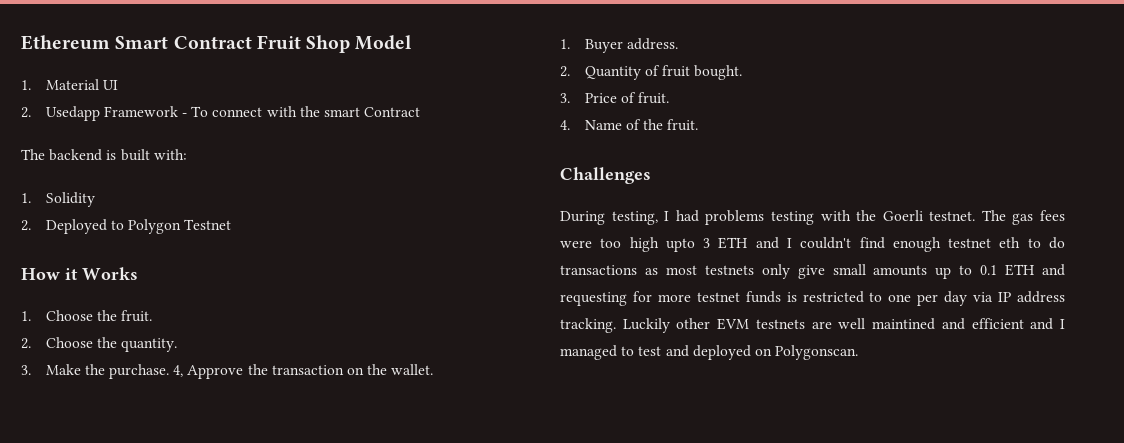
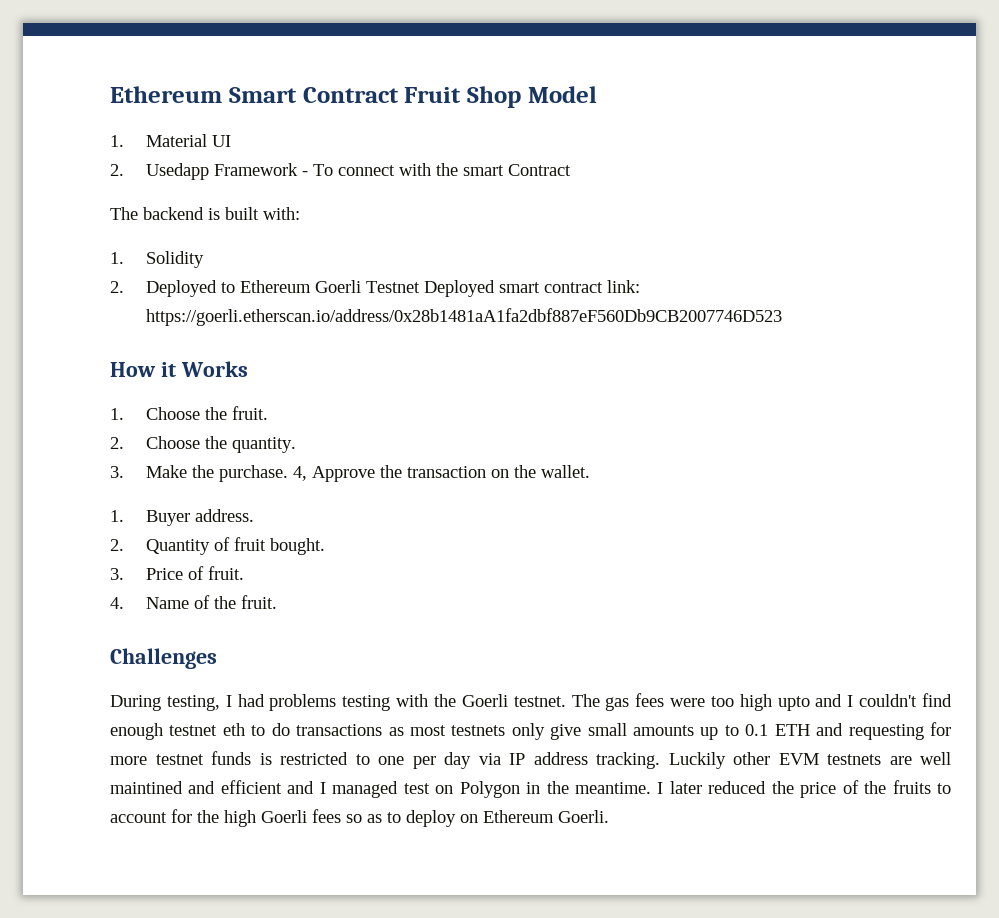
[128,219,182,234] Polygon -> [239,280,361,293] Ethereum Goerli
(232, 224) none -> [423,280,640,297] [145,308,782,326] Deployed smart contract link: https://goerli.etherscan.io/address/0x28b1481aA1fa2dbf887eF560Db9CB2007746D523
[703,237,749,249] 3 ETH -> (810, 703) none
[621,345,859,360] to test and deployed on Polygonscan. -> [403,780,952,798] [110,809,609,827] test on Polygon in the meantime. I later reduced the price of the fruits to account for the high Goerli fees so as to deploy on Ethereum Goerli.

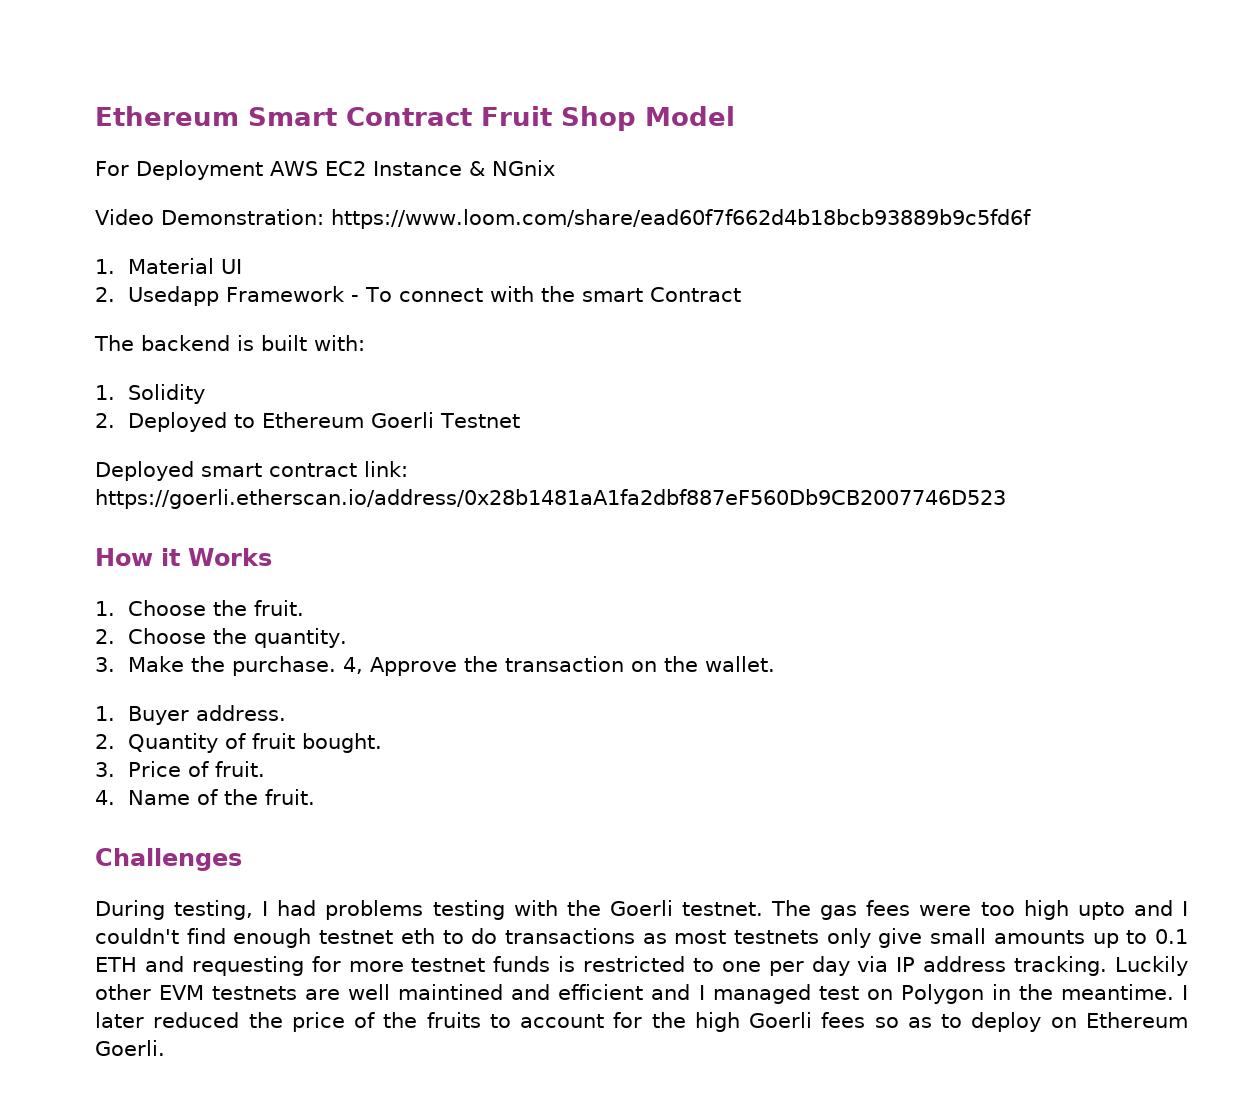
(597, 94) none -> [95,160,555,180] [95,209,1031,229] // For Deployment AWS EC2 Instance & NGnix // Video Demonstration: https://www.loom.com/share/ead60f7f662d4b18bcb93889b9c5fd6f
(420, 287) none -> (521, 420) //

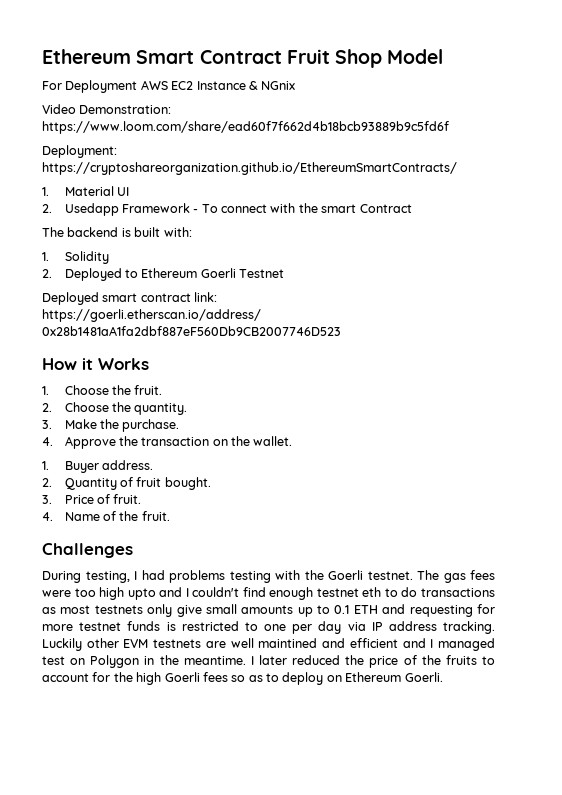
(1031, 219) none -> [42,145,117,158] [42,162,457,175] // Deployment: https://cryptoshareorganization.github.io/EthereumSmartContracts/
[343,657,364,674] 4, -> [42,437,53,446] // 4.

